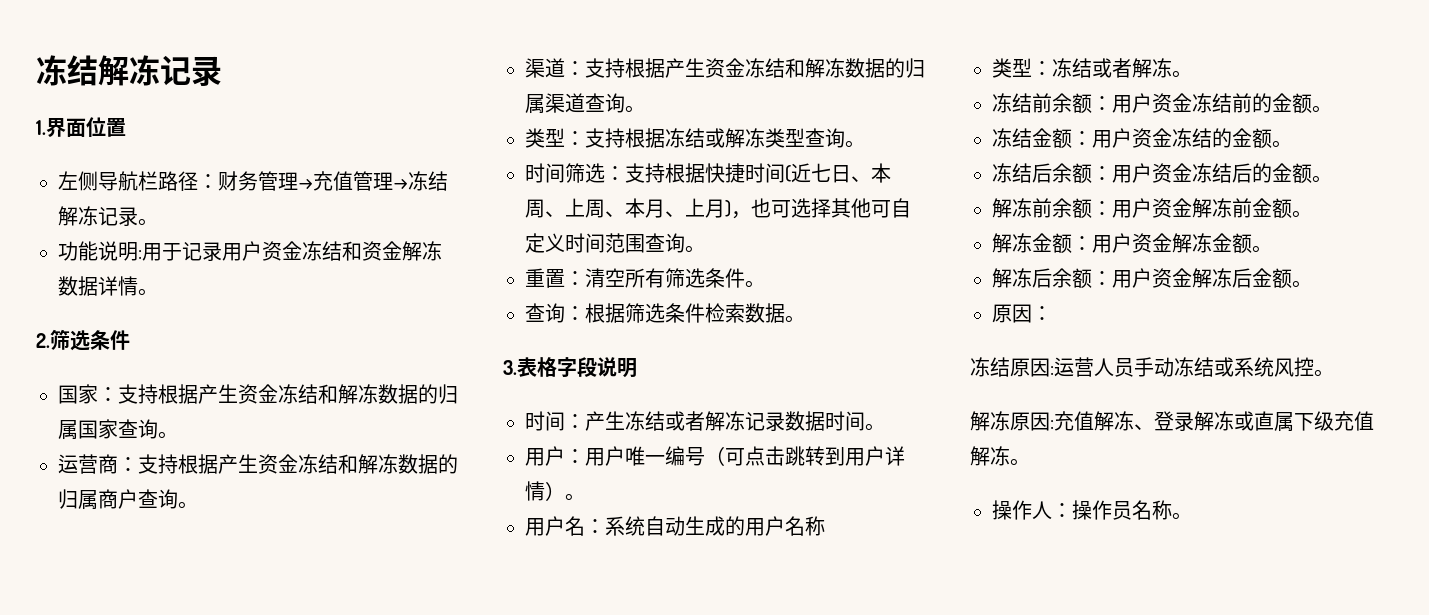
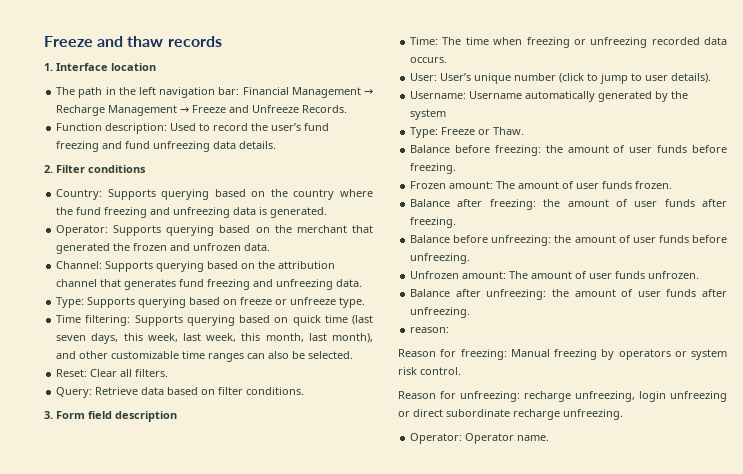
[36,55,222,87] [36,117,126,138] [58,171,448,191] [58,206,158,226] [58,241,442,261] [58,276,158,296] [36,329,130,351] [58,384,458,404] [58,419,178,440] [58,454,458,474] [58,489,198,510] [525,58,925,78] [525,93,645,114] [525,128,865,148] [525,163,891,183] [525,198,911,219] [525,233,705,253] [525,268,765,288] [525,303,805,323] [503,357,637,378] [525,411,885,431] [525,446,905,466] [525,481,585,501] [525,516,825,536] [992,58,1192,78] [992,93,1332,113] [992,128,1292,148] [992,163,1332,183] [992,198,1312,218] [992,233,1272,253] [992,268,1312,288] [992,304,1052,323] [970,357,1334,377] [970,411,1374,432] [970,446,1030,466] [992,500,1192,520] 冻结解冻记录 // 1.界面位置 // 左侧导航栏路径：财务管理→充值管理→冻结解冻记录。 // 功能说明:用于记录用户资金冻结和资金解冻数据详情。 // 2.筛选条件 // 国家：支持根据产生资金冻结和解冻数据的归属国家查询。 // 运营商：支持根据产生资金冻结和解冻数据的归属商户查询。 // 渠道：支持根据产生资金冻结和解冻数据的归属渠道查询。 // 类型：支持根据冻结或解冻类型查询。 // 时间筛选：支持根据快捷时间(近七日、本周、上周、本月、上月)，也可选择其他可自定义时间范围查询。 // 重置：清空所有筛选条件。 // 查询：根据筛选条件检索数据。 // 3.表格字段说明 // 时间：产生冻结或者解冻记录数据时间。 // 用户：用户唯一编号（可点击跳转到用户详情）。 // 用户名：系统自动生成的用户名称 // 类型：冻结或者解冻。 // 冻结前余额：用户资金冻结前的金额。 // 冻结金额：用户资金冻结的金额。 // 冻结后余额：用户资金冻结后的金额。 // 解冻前余额：用户资金解冻前金额。 // 解冻金额：用户资金解冻金额。 // 解冻后余额：用户资金解冻后金额。 // 原因： // 冻结原因:运营人员手动冻结或系统风控。 // 解冻原因:充值解冻、登录解冻或直属下级充值解冻。 // 操作人：操作员名称。 -> [44,36,222,47] [44,63,156,71] [56,87,373,98] [56,105,348,116] [56,123,330,134] [56,141,277,152] [44,165,146,173] [56,189,373,200] [56,207,328,218] [56,225,373,236] [56,243,271,254] [56,261,336,272] [56,279,363,290] [56,297,366,308] [56,315,374,326] [56,333,373,344] [56,351,354,362] [56,369,169,377] [56,387,305,398] [44,411,177,422] [410,37,727,48] [410,57,448,63] [410,73,712,84] [410,91,689,102] [410,109,447,120] [410,127,525,138] [410,145,727,156] [410,163,457,174] [410,181,673,189] [410,199,727,210] [410,217,457,228] [410,235,727,246] [410,253,471,264] [410,271,700,279] [410,289,727,300] [410,307,471,318] [410,327,450,333] [398,349,727,360] [398,367,461,375] [398,391,727,402] [398,409,623,420] [410,433,550,444] Freeze and thaw records // 1. Interface location // The path in the left navigation bar: Financial Management → Recharge Management → Freeze and Unfreeze Records. // Function description: Used to record the user’s fund freezing and fund unfreezing data details. // 2. Filter conditions // Country: Supports querying based on the country where the fund freezing and unfreezing data is generated. // Operator: Supports querying based on the merchant that generated the frozen and unfrozen data. // Channel: Supports querying based on the attribution channel that generates fund freezing and unfreezing data. // Type: Supports querying based on freeze or unfreeze type. // Time filtering: Supports querying based on quick time (last seven days, this week, last week, this month, last month), and other customizable time ranges can also be selected. // Reset: Clear all filters. // Query: Retrieve data based on filter conditions. // 3. Form field description // Time: The time when freezing or unfreezing recorded data occurs. // User: User’s unique number (click to jump to user details). // Username: Username automatically generated by the system // Type: Freeze or Thaw. // Balance before freezing: the amount of user funds before freezing. // Frozen amount: The amount of user funds frozen. // Balance after freezing: the amount of user funds after freezing. // Balance before unfreezing: the amount of user funds before unfreezing. // Unfrozen amount: The amount of user funds unfrozen. // Balance after unfreezing: the amount of user funds after unfreezing. // reason: // Reason for freezing: Manual freezing by operators or system risk control. // Reason for unfreezing: recharge unfreezing, login unfreezing or direct subordinate recharge unfreezing. // Operator: Operator name.

